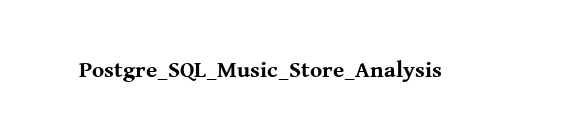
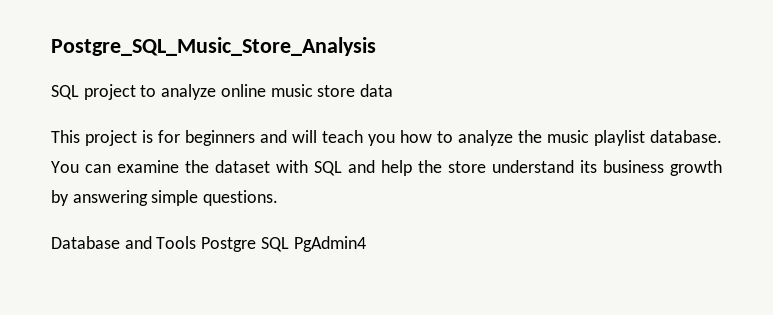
(442, 71) none -> [51,84,394,100] [51,130,722,146] [51,160,722,176] [51,190,279,206] [51,236,366,252] // SQL project to analyze online music store data // This project is for beginners and will teach you how to analyze the music playlist database. You can examine the dataset with SQL and help the store understand its business growth by answering simple questions. // Database and Tools Postgre SQL PgAdmin4

